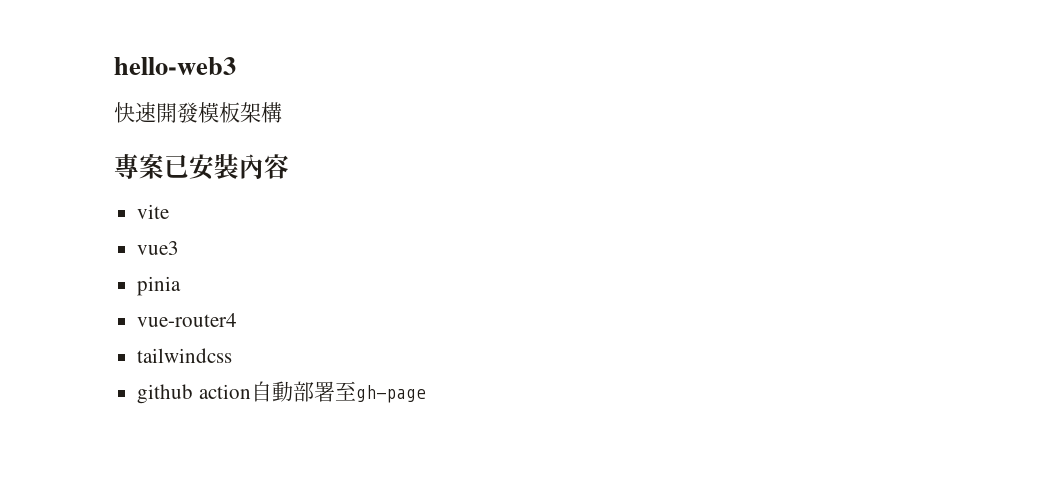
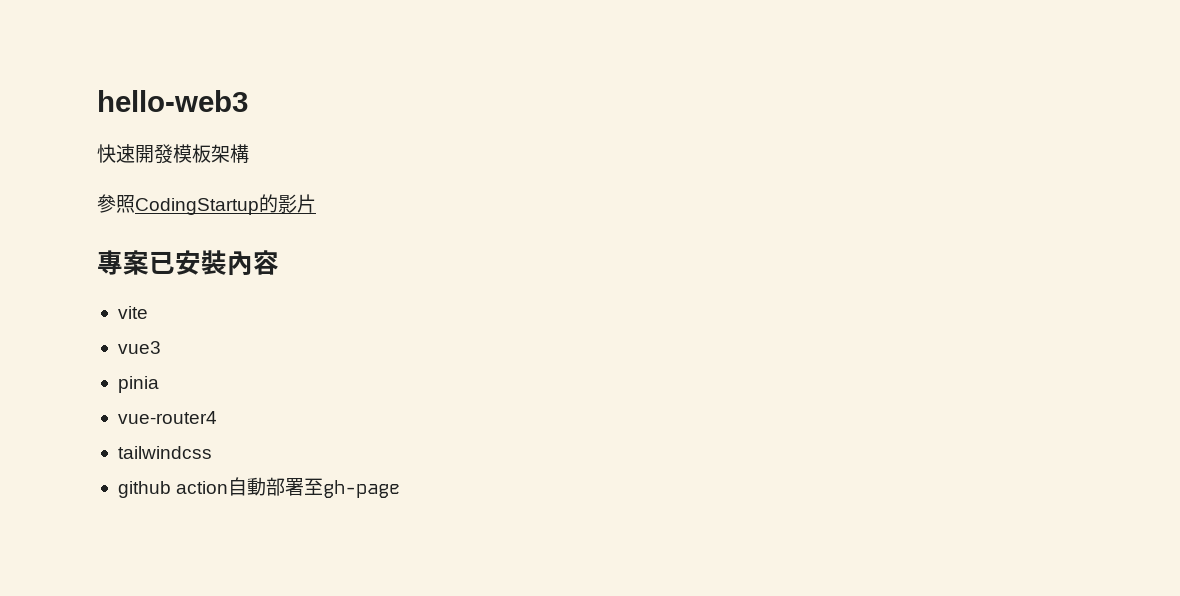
(282, 112) none -> [97,194,316,215] // 參照CodingStartup的影片

